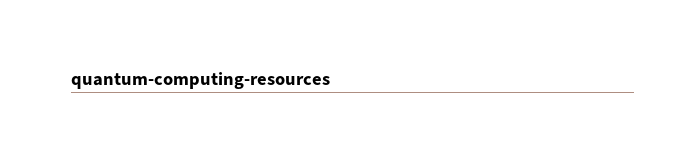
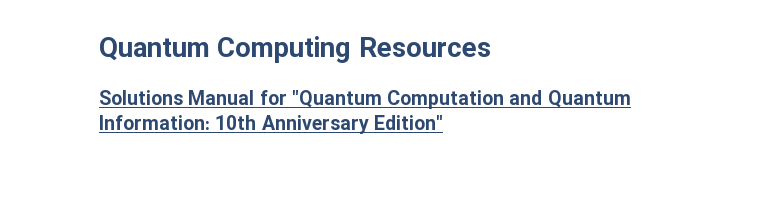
[71,72,330,89] quantum-computing-resources -> [99,36,491,63] [99,90,631,109] [99,115,443,134] Quantum Computing Resources // Solutions Manual for "Quantum Computation and Quantum Information: 10th Anniversary Edition"

